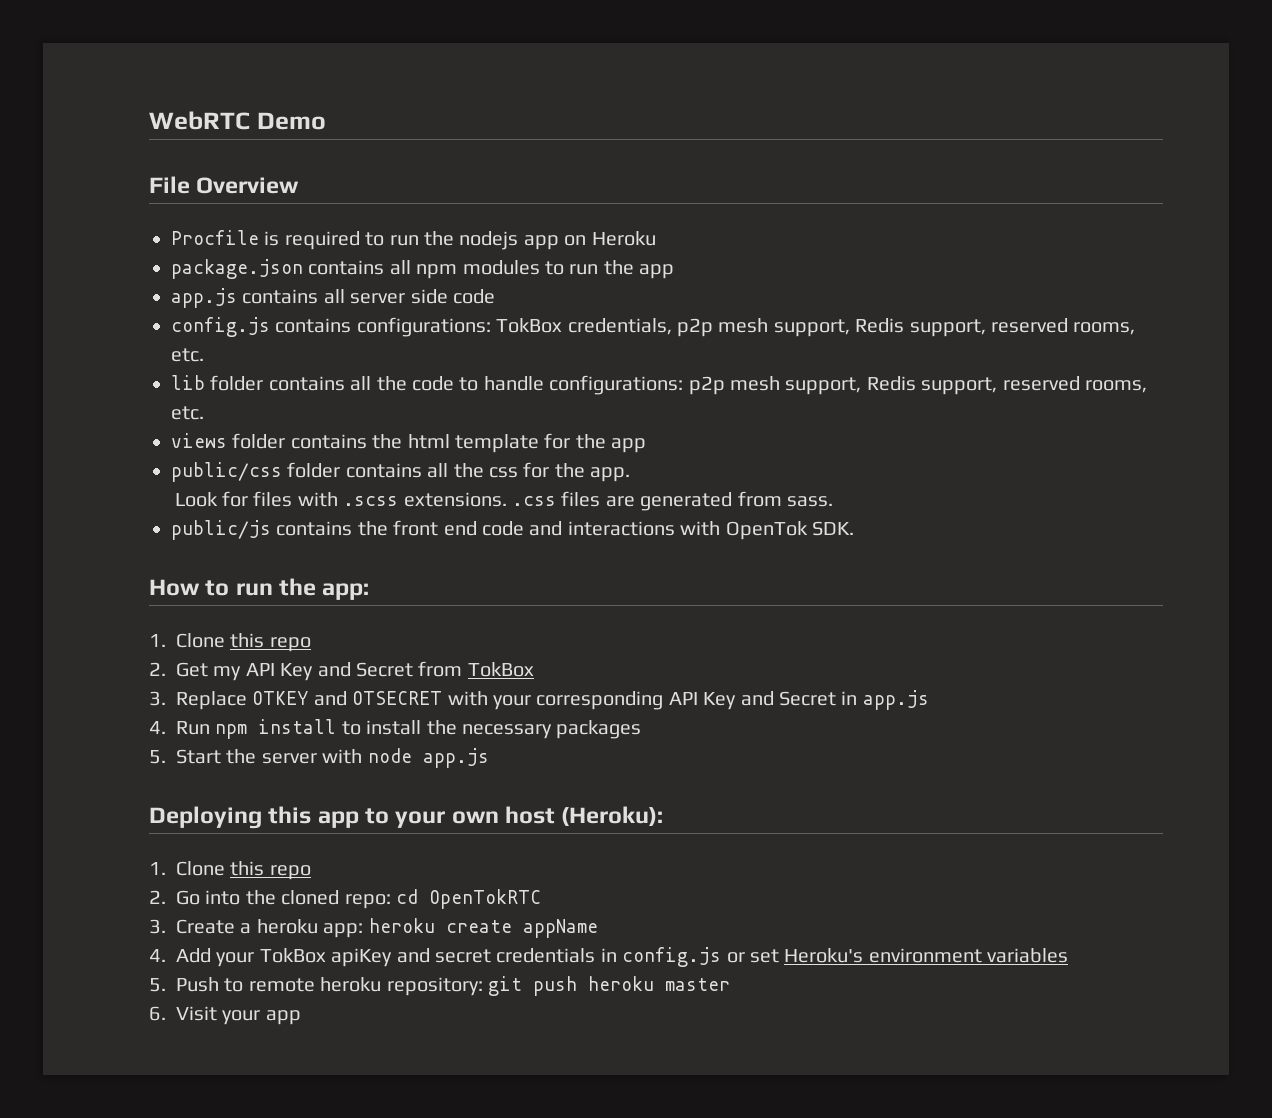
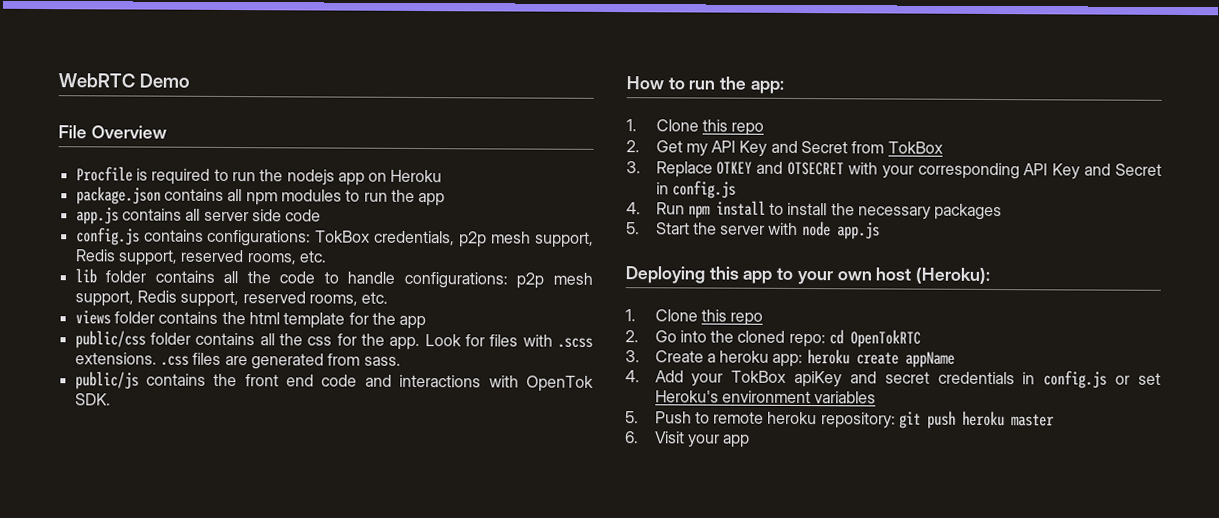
(631, 474) // -> (421, 343) none
[862,690,929,710] app.js -> [671,180,736,199] config.js

